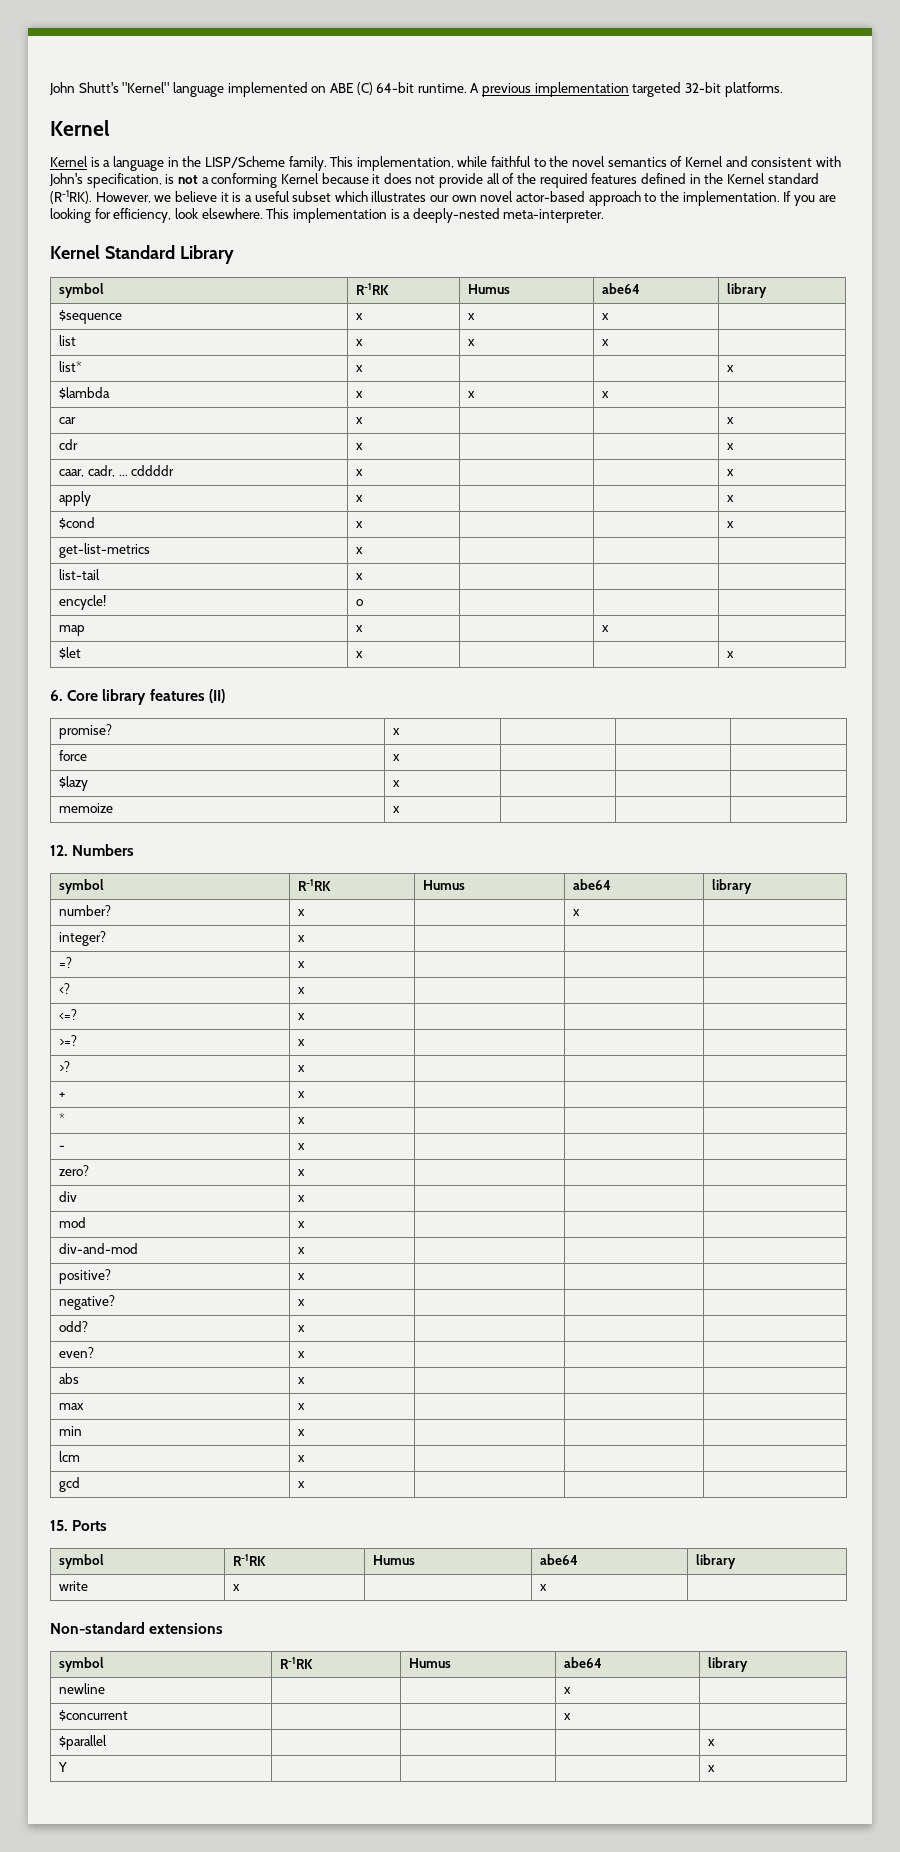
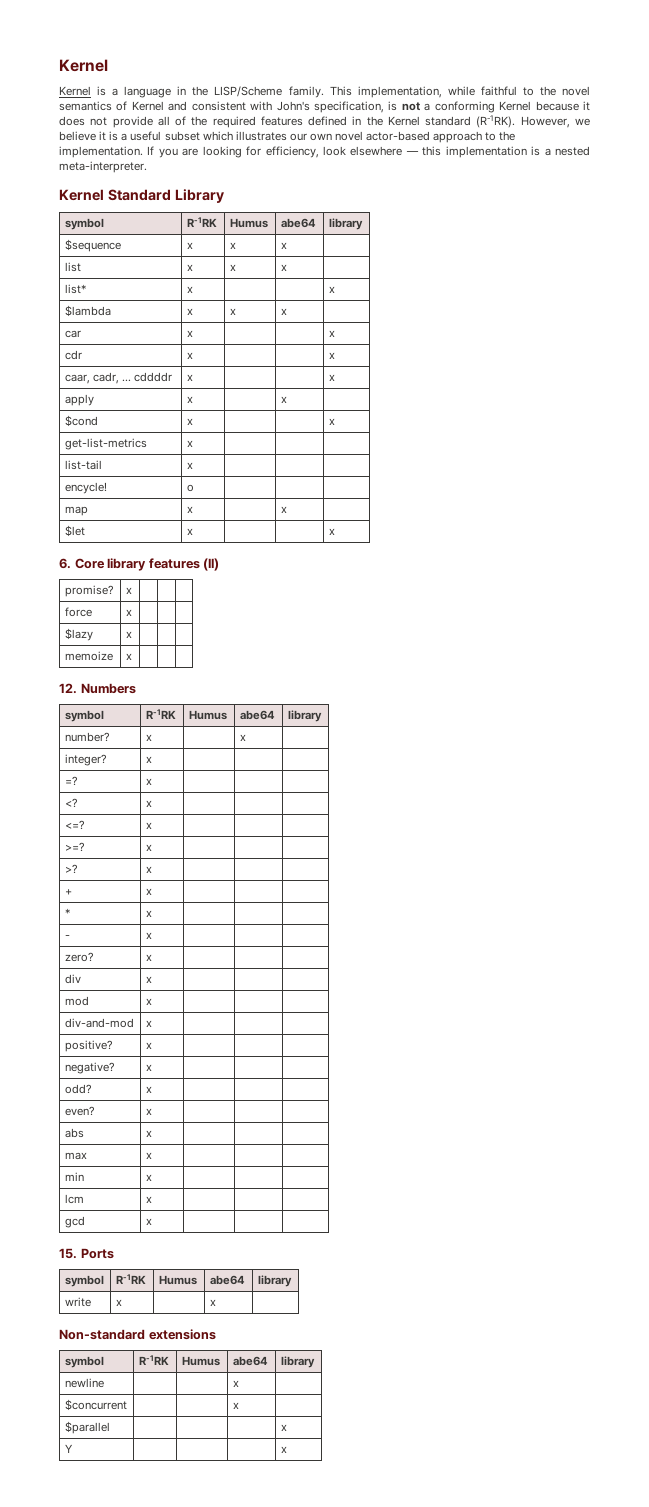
[49,82,783,97] John Shutt's "Kernel" language implemented on ABE (C) 64-bit runtime. A previous implementation targeted 32-bit platforms. // -> (59, 65) none
[201,208,290,219] elsewhere. This -> [350,146,442,156] elsewhere — this
[412,208,500,223] deeply-nested -> [555,146,591,156] nested
[727,495,735,502] | x -> [280,396,287,403] x |

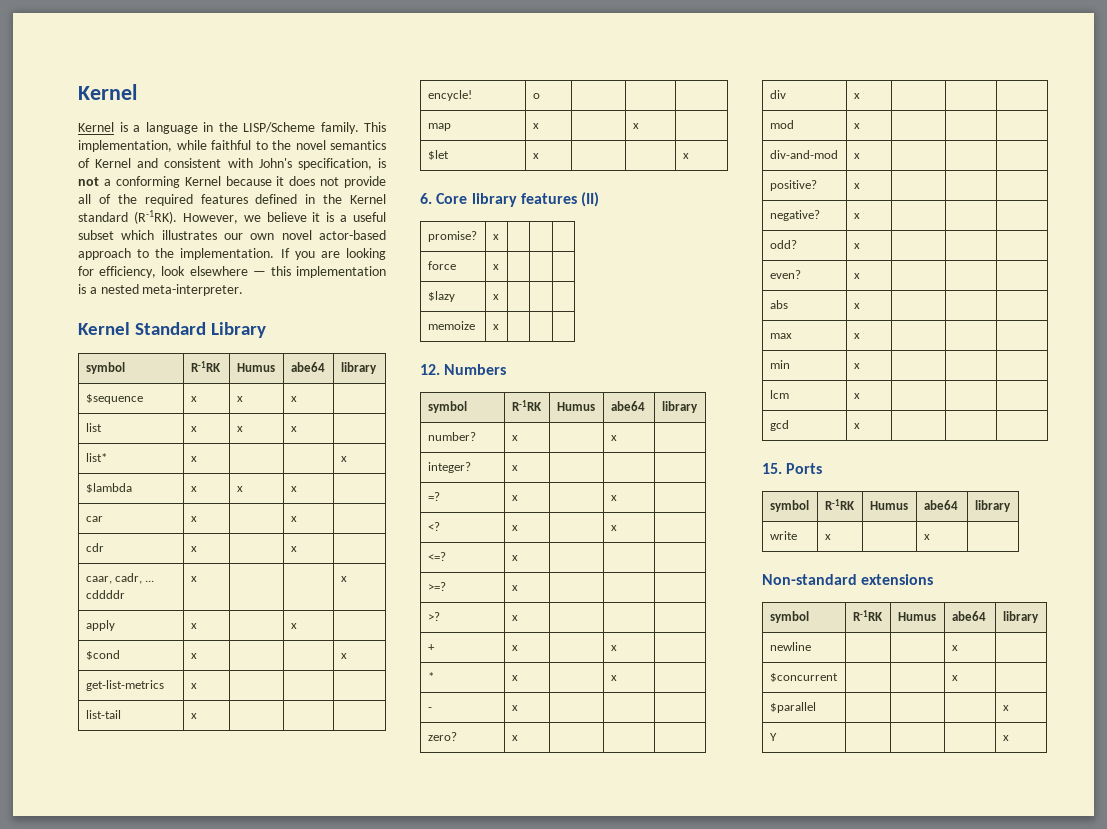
[328,330,335,337] | x -> [290,516,297,522] x |
[328,352,335,359] | x -> [290,546,297,552] x |
(152, 781) none -> [610,495,617,501] x
(152, 803) none -> [610,525,617,531] x
(152, 891) none -> [610,645,617,651] x
(152, 913) none -> [610,675,617,681] x

